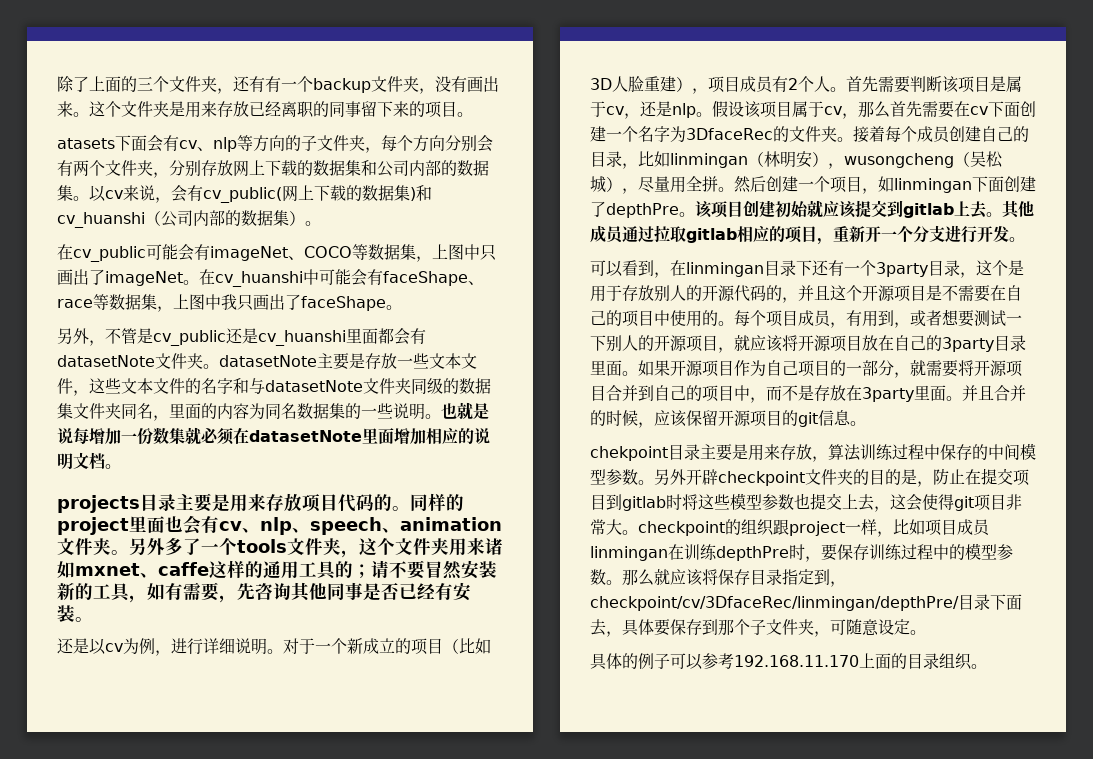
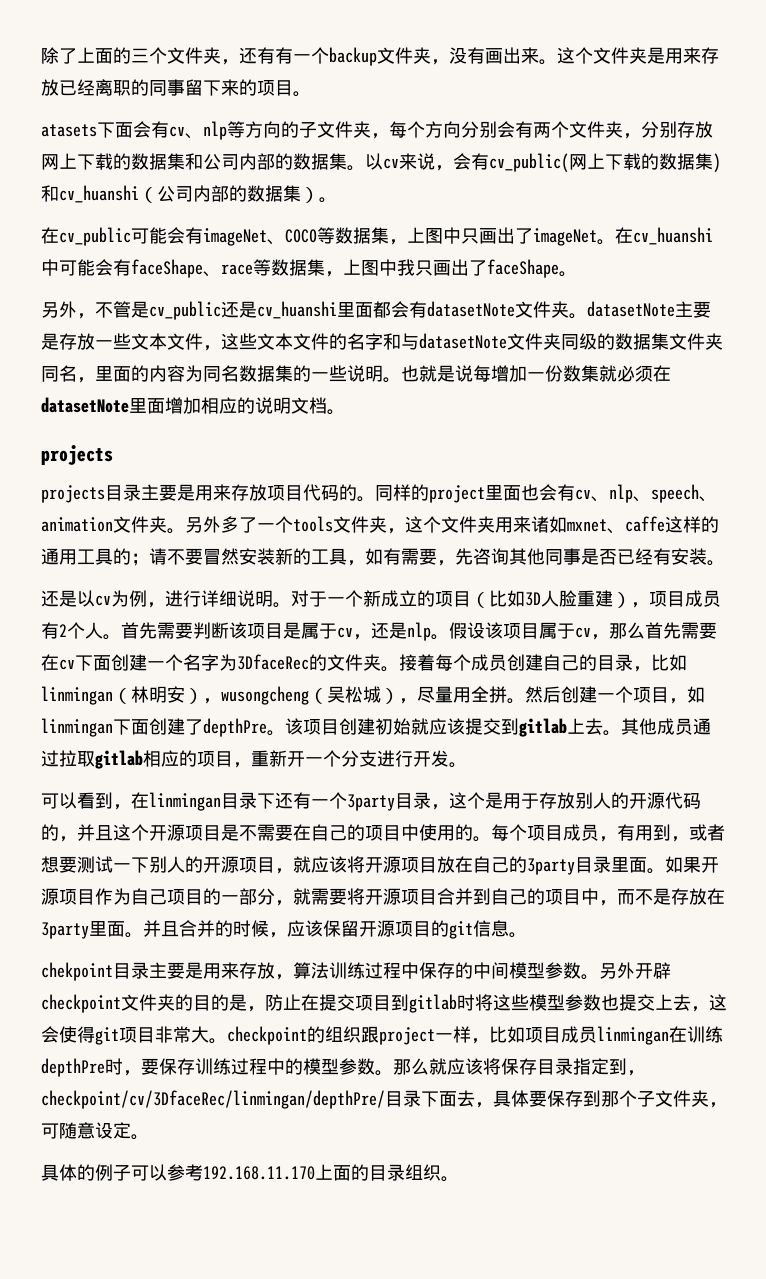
(140, 504) none -> [41,485,105,503] // projects

